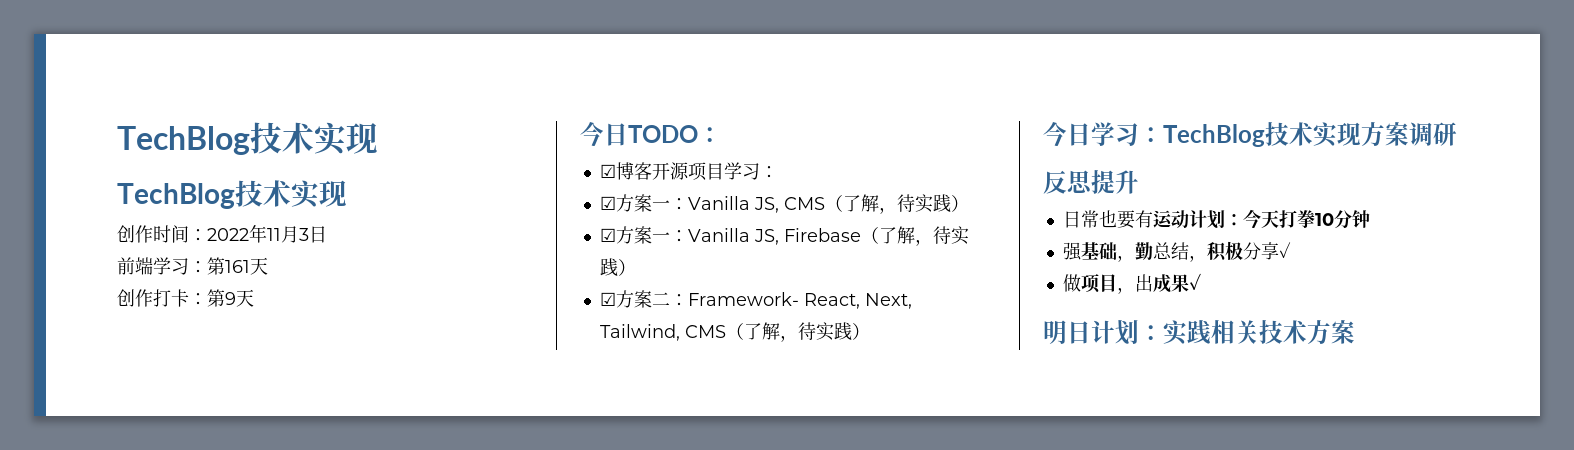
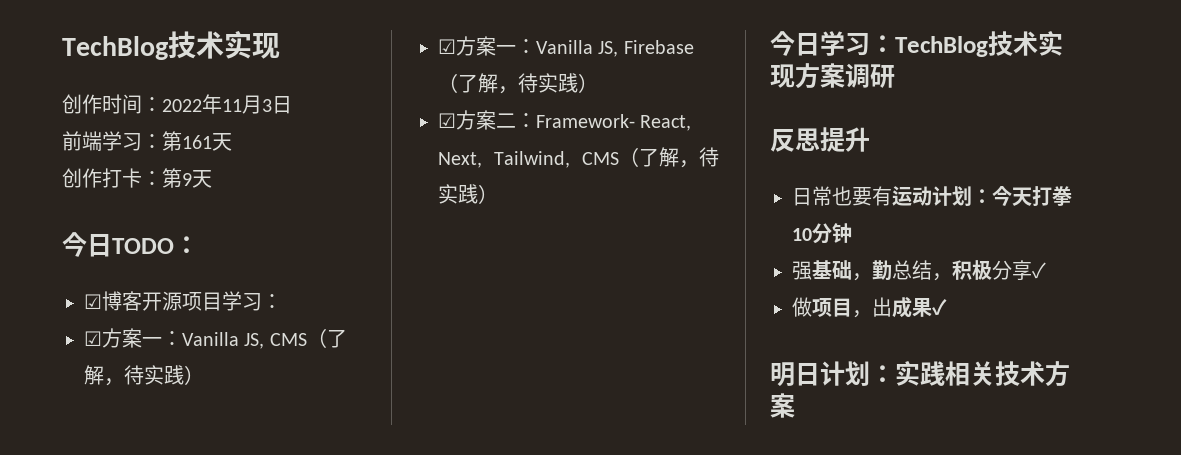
[117,122,378,156] [117,180,347,209] TechBlog技术实现 // TechBlog技术实现 -> [62,31,280,60] TechBlog技术实现

